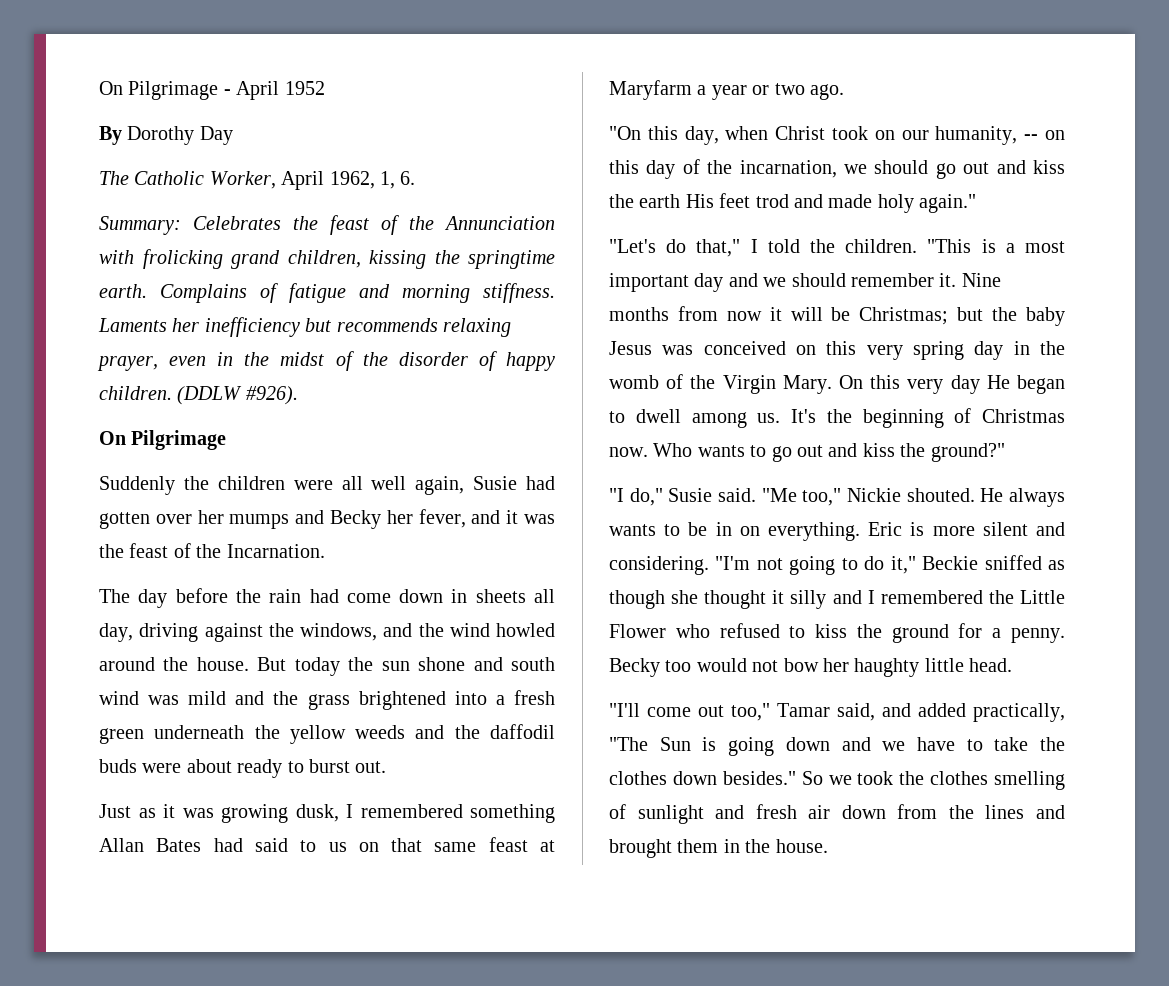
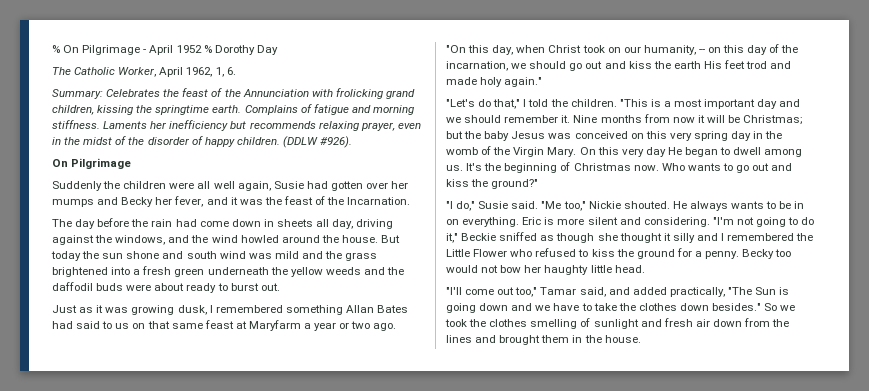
(99, 88) none -> [52,45,60,53] %
[99,126,122,145] // By -> [203,45,212,53] %

